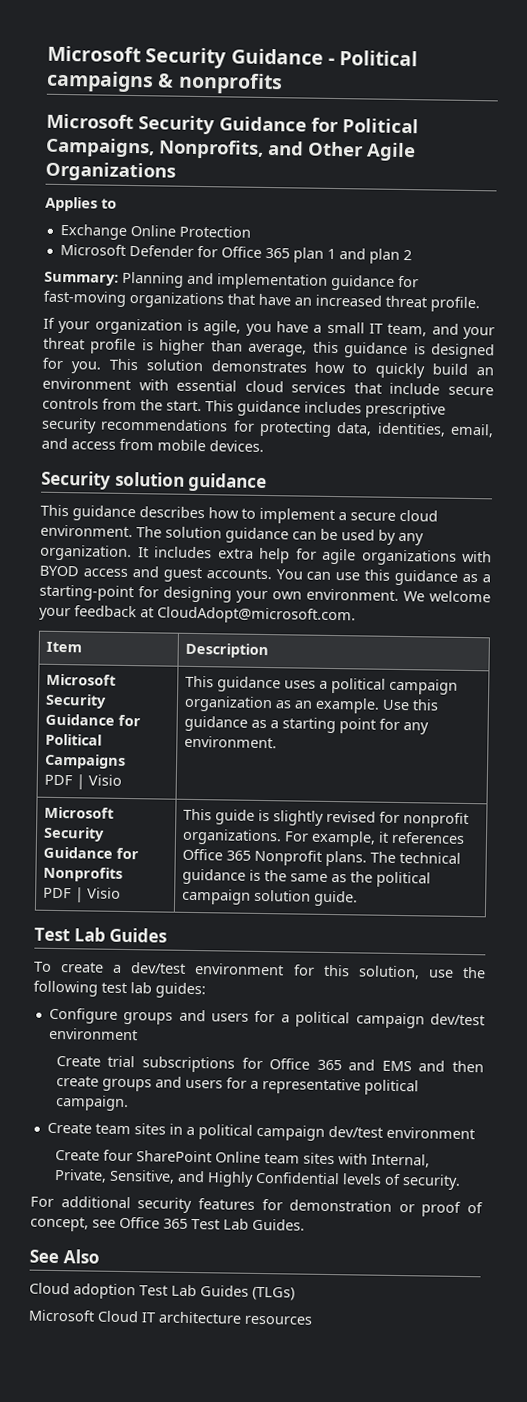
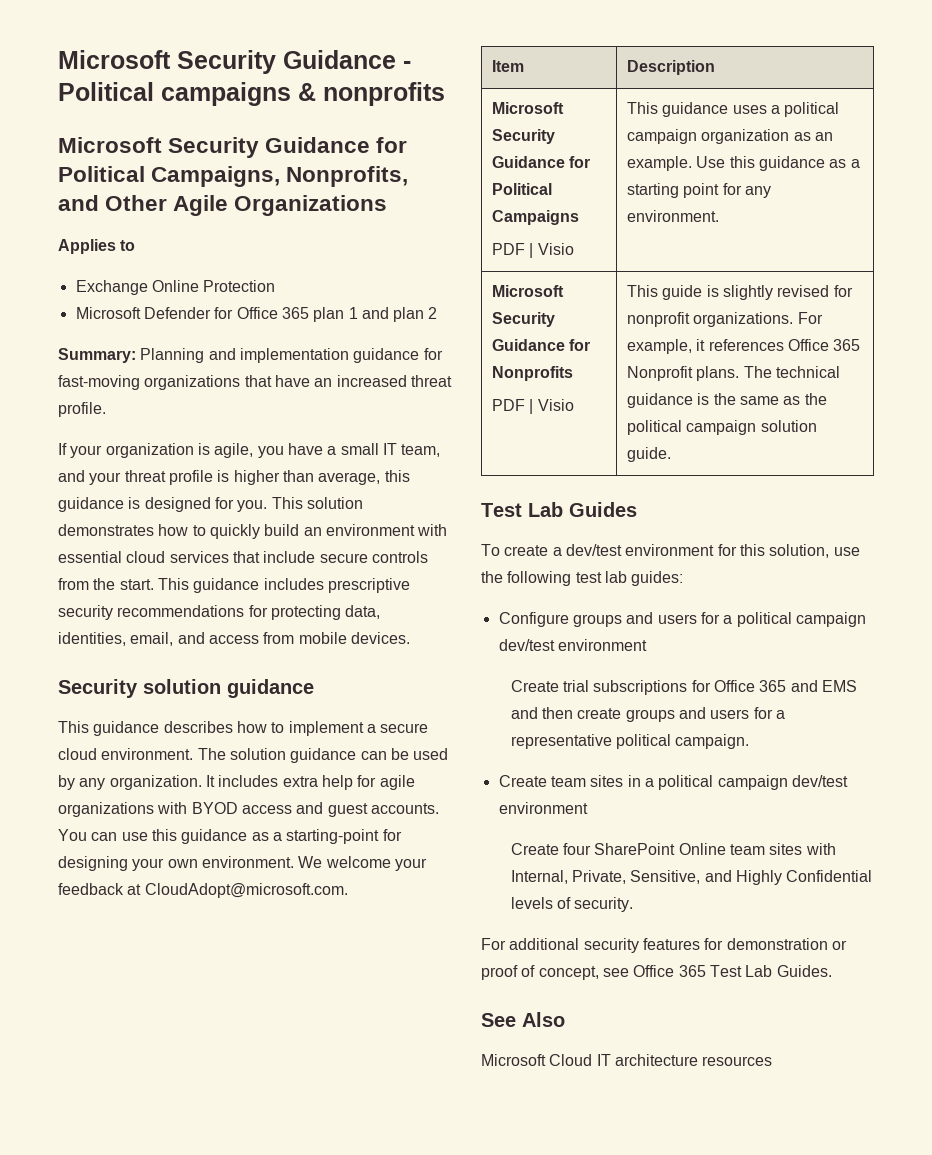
[29,1282,295,1301] // Cloud adoption Test Lab Guides (TLGs) -> (565, 1019) none

